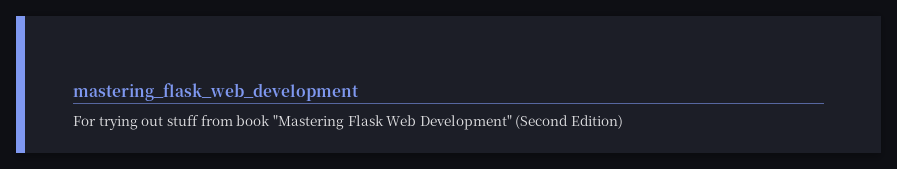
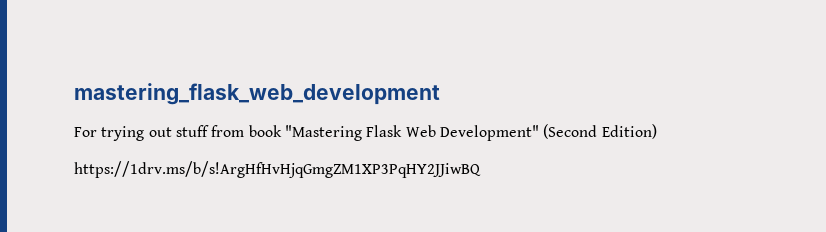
(624, 122) none -> [74,161,481,178] // https://1drv.ms/b/s!ArgHfHvHjqGmgZM1XP3PqHY2JJiwBQ

